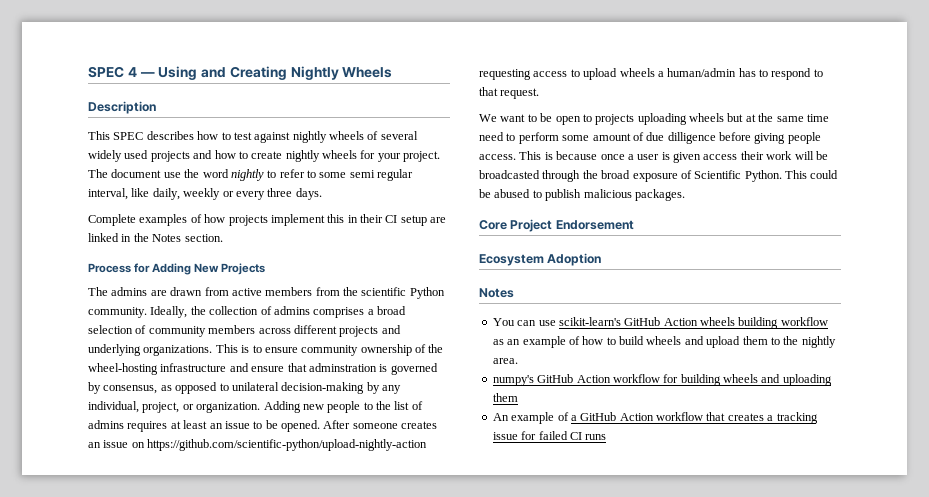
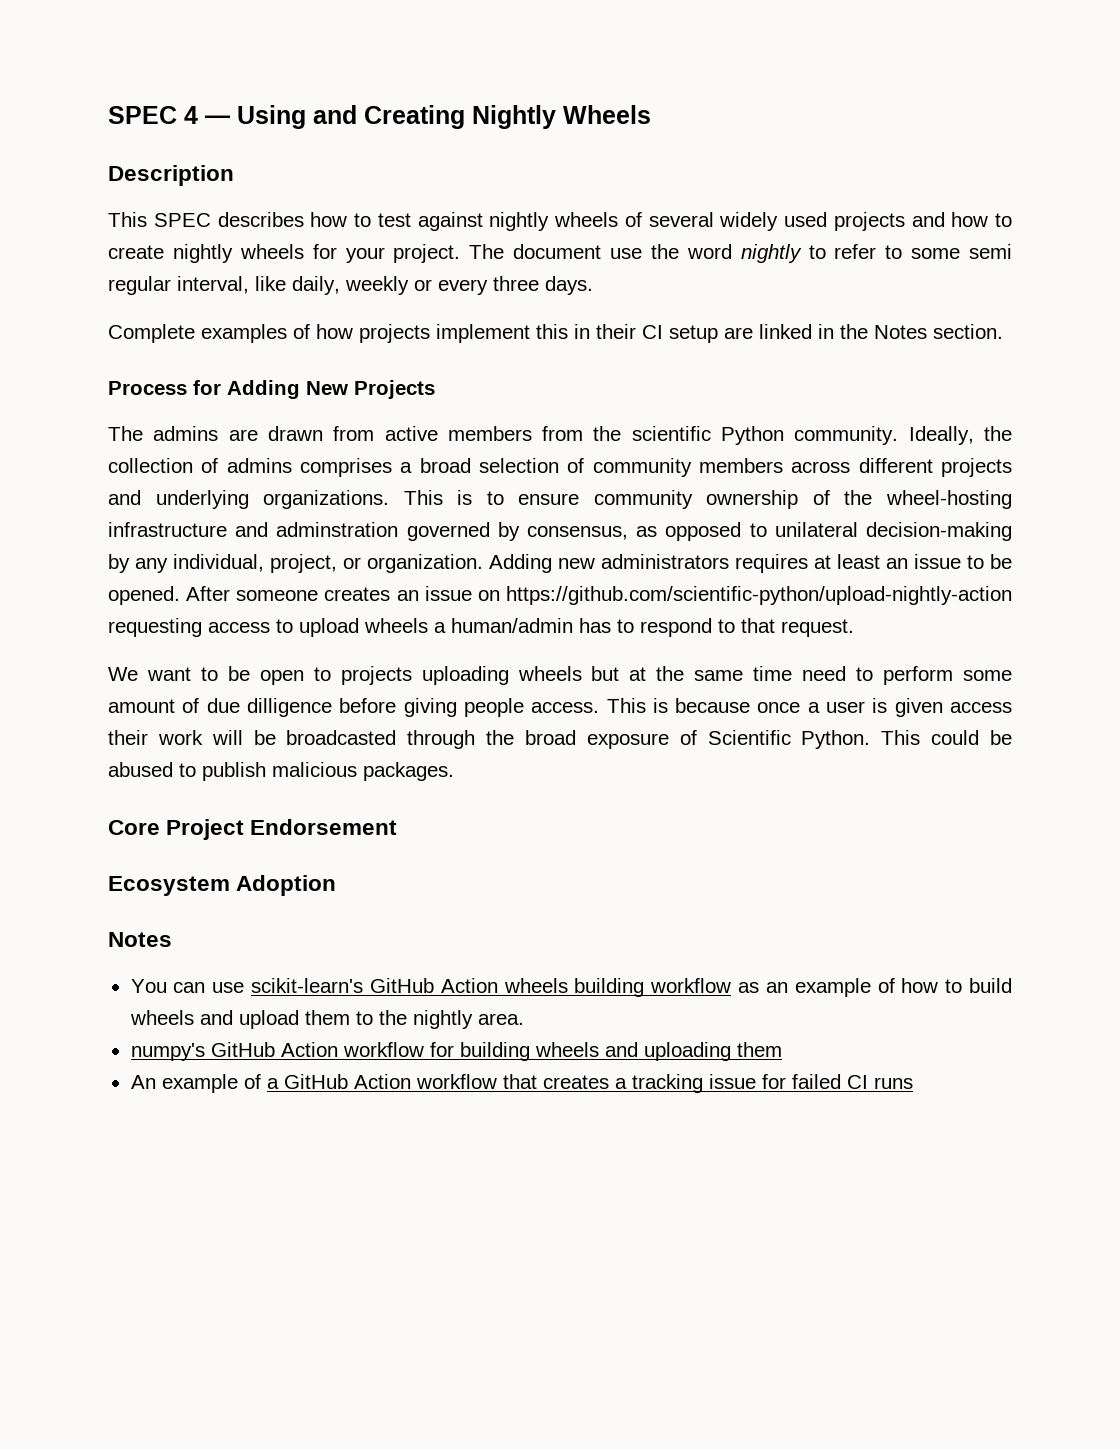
[251,363,388,372] ensure that adminstration is -> [276,522,399,537] adminstration
[327,401,423,413] [88,420,124,429] people to the list of admins -> [601,554,729,569] administrators

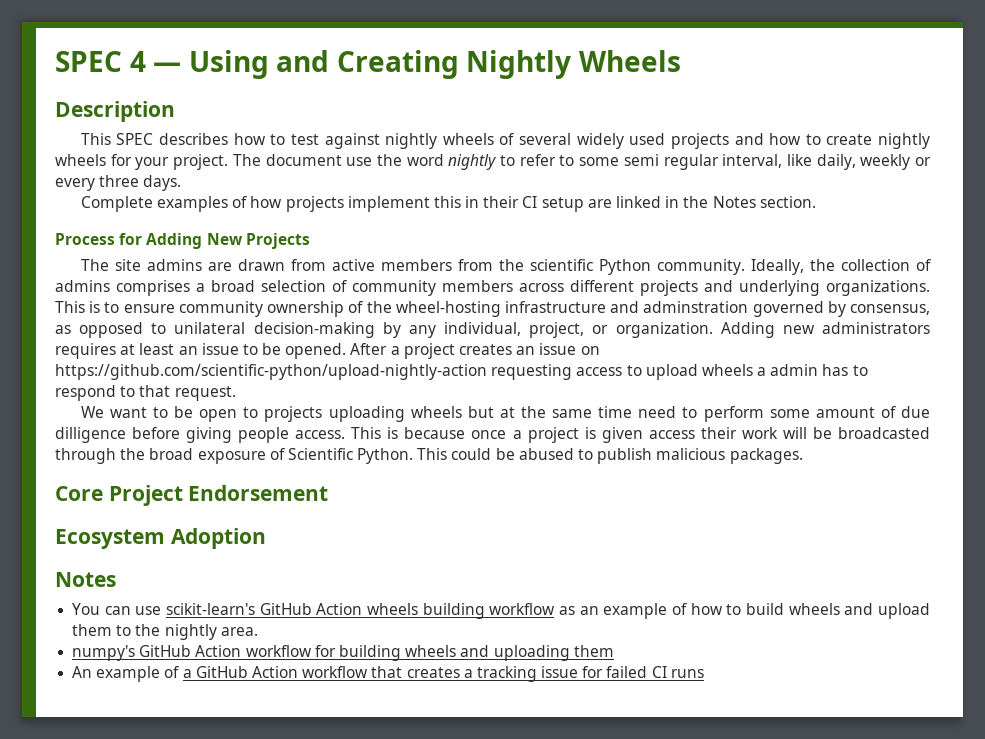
(143, 433) none -> [114,259,141,271] site
[236,590,319,601] someone -> [390,343,455,359] a project
[451,618,573,633] human/admin -> [770,364,819,376] admin
[826,701,866,713] user -> [527,427,579,443] project

